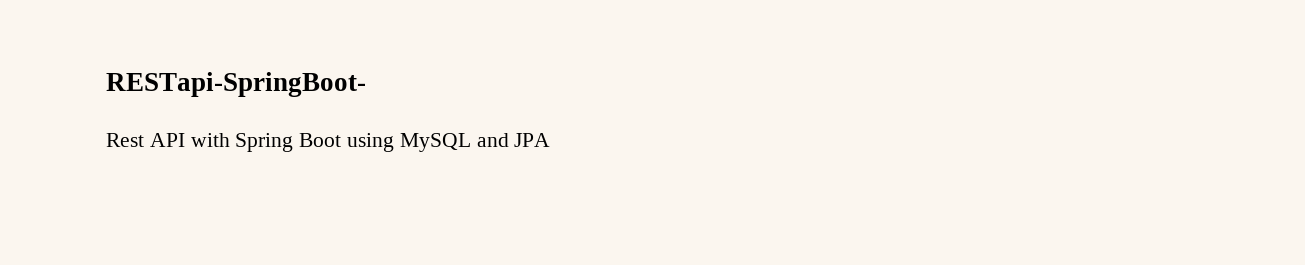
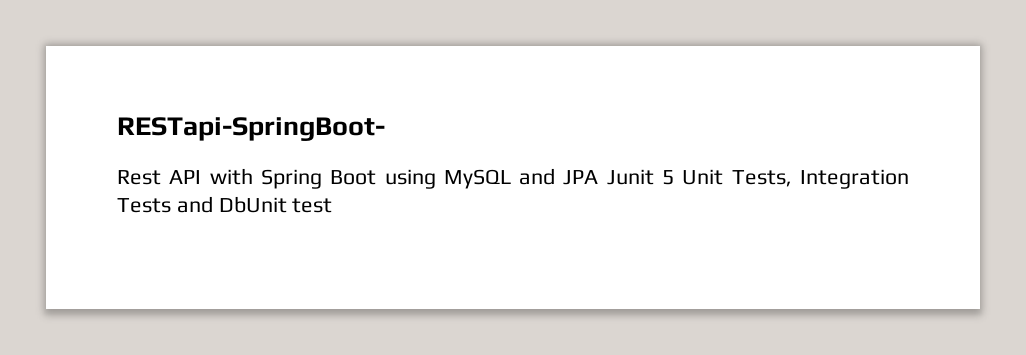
(551, 140) none -> [606,169,909,189] [117,196,333,213] Junit 5 Unit Tests, Integration Tests and DbUnit test

